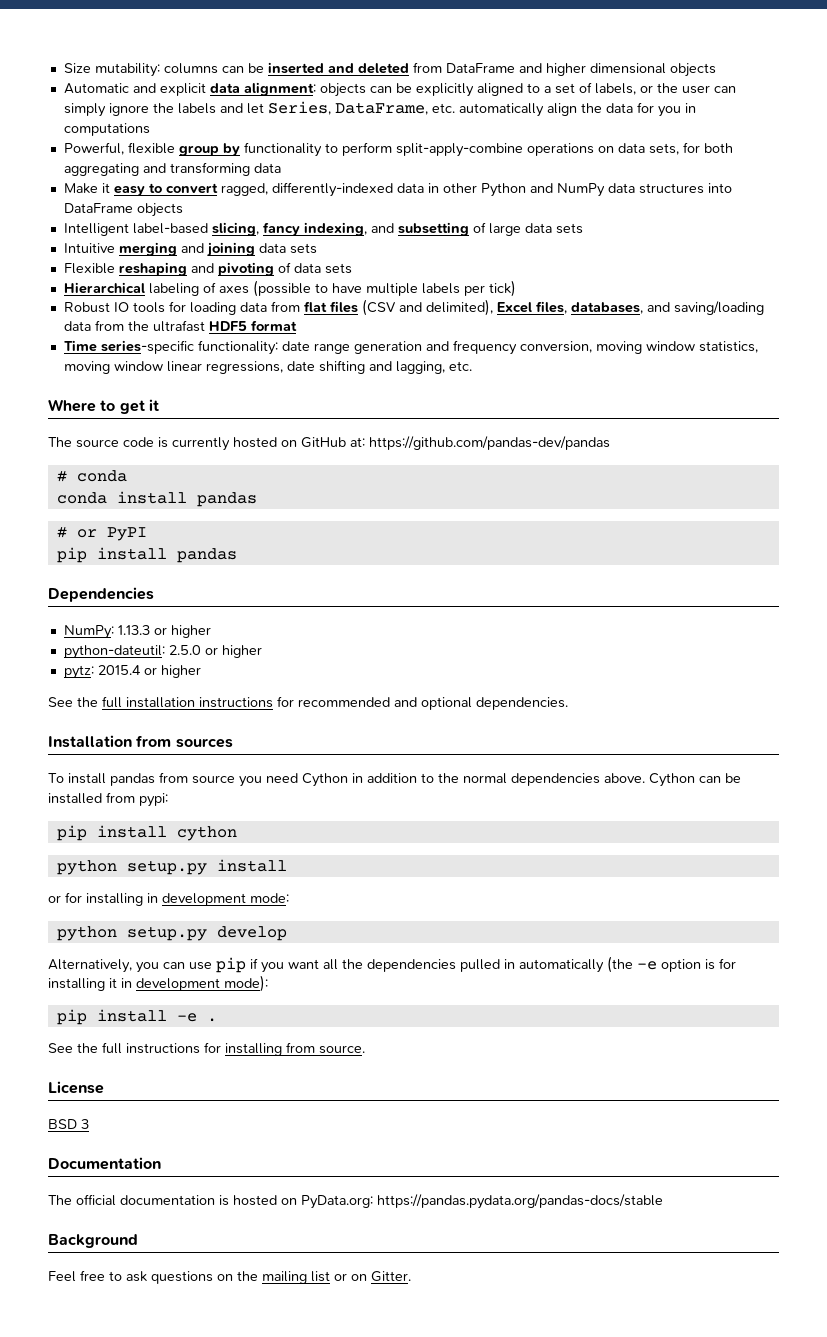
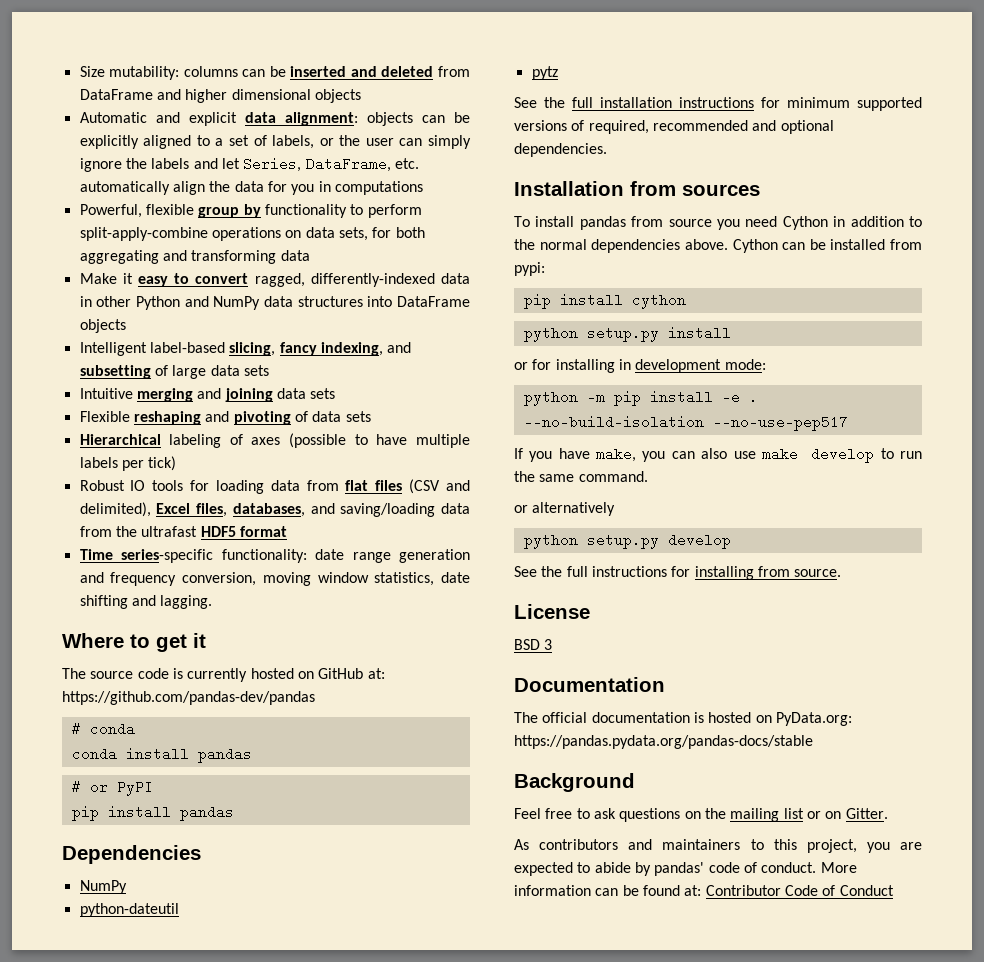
[63,361,283,374] moving window linear regressions, -> (435, 579) none
[395,361,472,374] lagging, etc. -> [160,595,213,609] lagging.
[63,625,211,639] [63,645,262,659] [63,665,201,679] NumPy: 1.13.3 or higher // python-dateutil: 2.5.0 or higher // pytz: 2015.4 or higher -> [79,880,127,894] [79,903,179,917] [531,66,558,80] NumPy // python-dateutil // pytz
(294, 701) none -> [787,97,922,111] [514,120,649,134] minimum supported versions of required,
[126,926,287,941] [48,956,736,973] [48,975,268,992] [56,1009,217,1025] setup.py develop // Alternatively, you can use pip if you want all the dependencies pulled in automatically (the -e option is for installing it in development mode): // pip install -e . -> [586,390,758,406] [523,415,848,431] [514,447,922,463] [514,471,648,482] [514,502,616,516] [523,533,731,549] -m pip install -e . --no-build-isolation --no-use-pep517 // If you have make, you can also use make develop to run the same command. // or alternatively // python setup.py develop
(411, 1276) none -> [514,839,922,853] [514,862,857,876] [514,885,894,896] // As contributors and maintainers to this project, you are expected to abide by pandas' code of conduct. More information can be found at: Contributor Code of Conduct

